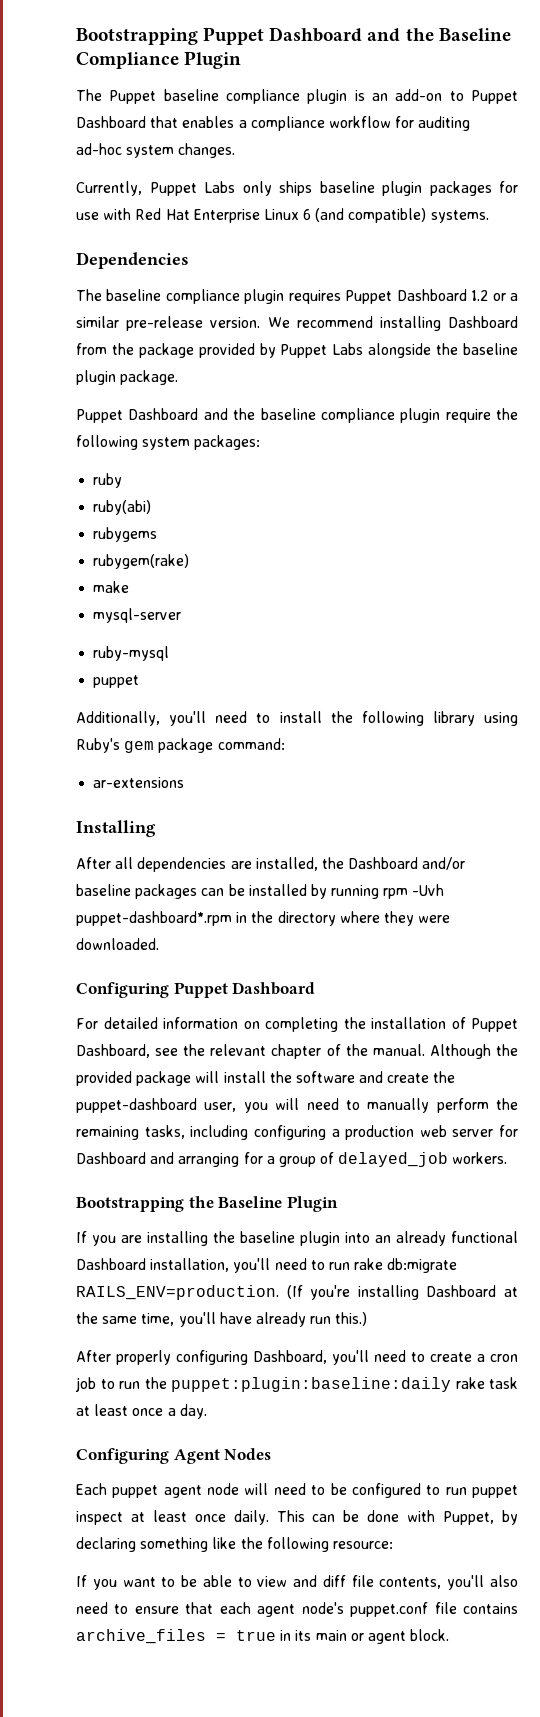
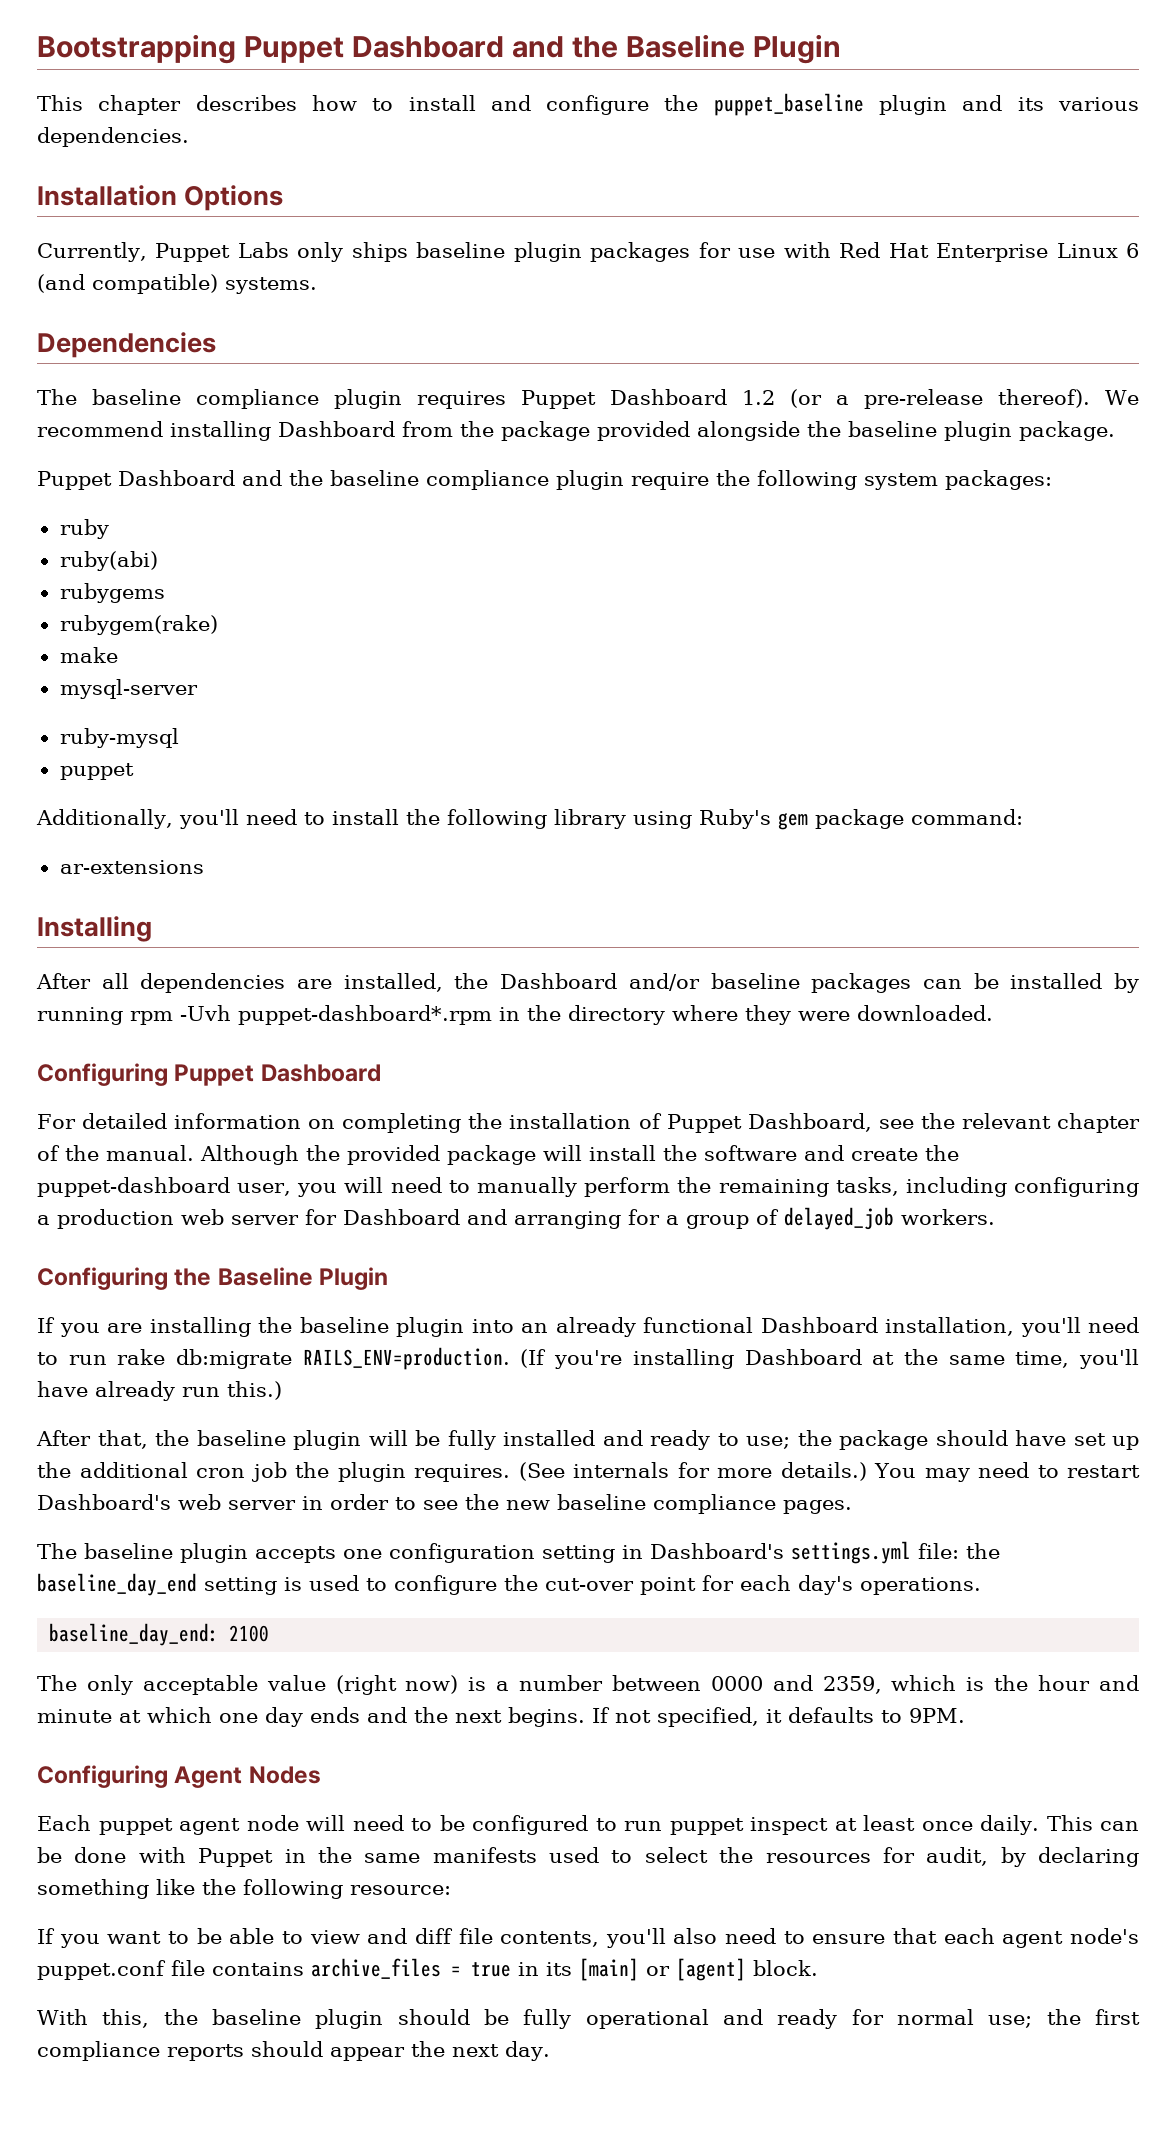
[76,51,242,69] [76,89,518,104] [76,116,471,131] [76,143,236,158] Compliance Plugin // The Puppet baseline compliance plugin is an add-on to Puppet Dashboard that enables a compliance workflow for auditing ad-hoc system changes. -> [752,34,841,64] [37,93,1139,116] [37,127,189,147] [37,185,284,211] Plugin // This chapter describes how to install and configure the puppet_baseline plugin and its various dependencies. // Installation Options
[492,293,518,301] [76,316,261,331] or a similar pre-release version. -> [790,389,1091,409] (or a pre-release thereof).
[259,343,364,358] by Puppet Labs -> (690, 431) none
[76,1197,184,1212] Bootstrapping -> [37,1267,168,1290] Configuring
[116,1350,518,1365] [75,1377,518,1392] [76,1404,207,1419] properly configuring Dashboard, you'll need to create a cron job to run the puppet:plugin:baseline:daily rake task at least once a day. -> [97,1430,1139,1450] [37,1462,1140,1482] [37,1494,852,1514] [37,1541,1000,1564] [37,1573,981,1596] [49,1623,270,1646] [37,1675,1139,1695] [37,1707,965,1727] that, the baseline plugin will be fully installed and ready to use; the package should have set up the additional cron job the plugin requires. (See internals for more details.) You may need to restart Dashboard's web server in order to see the new baseline compliance pages. // The baseline plugin accepts one configuration setting in Dashboard's settings.yml file: the baseline_day_end setting is used to configure the cut-over point for each day's operations. // baseline_day_end: 2100 // The only acceptable value (right now) is a number between 0000 and 2359, which is the hour and minute at which one day ends and the next begins. If not specified, it defaults to 9PM.
[443,1511,495,1525] Puppet, -> [198,1847,989,1867] Puppet in the same manifests used to select the resources for audit,
[315,1629,450,1644] main or agent block. -> [579,1958,818,1981] [37,2009,1141,2029] [37,2041,550,2061] [main] or [agent] block. // With this, the baseline plugin should be fully operational and ready for normal use; the first compliance reports should appear the next day.

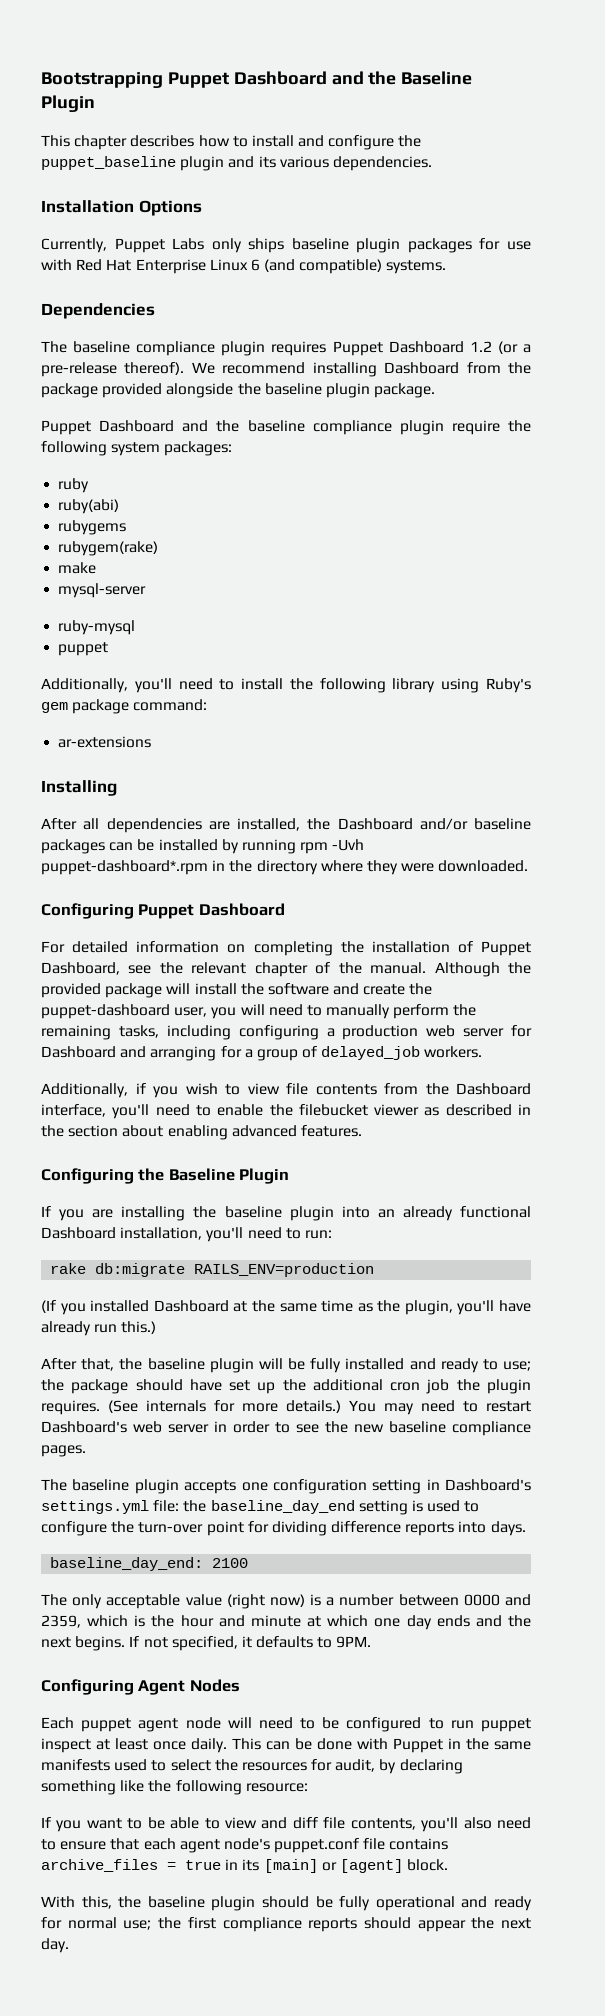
(995, 1217) none -> [41,1083,531,1098] [41,1104,531,1119] [41,1125,362,1140] // Additionally, if you wish to view file contents from the Dashboard interface, you'll need to enable the filebucket viewer as described in the section about enabling advanced features.
[68,1355,107,1365] run -> [304,1230,332,1239] run: //
[302,1347,1070,1370] RAILS_ENV=production. (If you're installing Dashboard at the same time, -> [194,1263,375,1277] [41,1300,453,1315] RAILS_ENV=production // (If you installed Dashboard at the same time as the plugin,
[545,1578,634,1591] cut-over -> [138,1522,204,1533] turn-over
[740,1575,981,1595] each day's operations. -> [271,1521,526,1536] dividing difference reports into days.

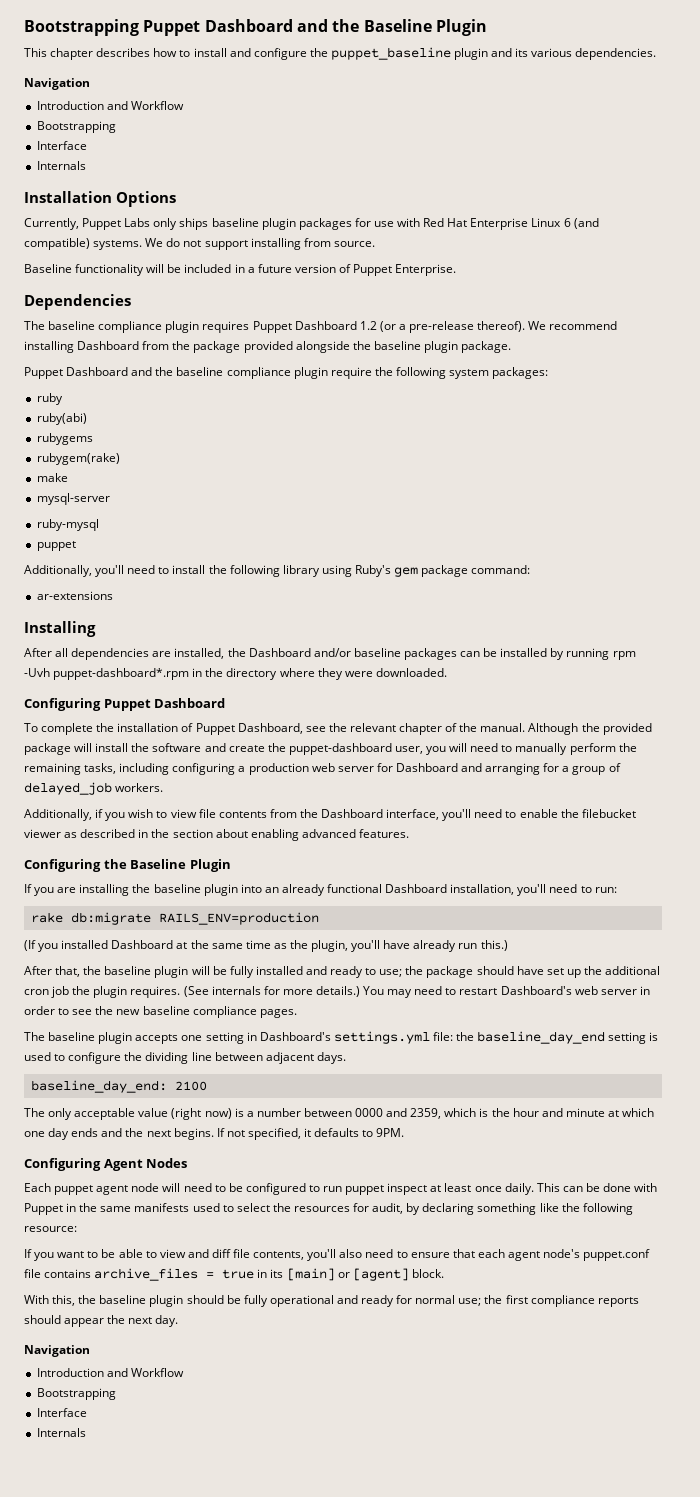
(432, 163) none -> [24,78,90,90] [36,101,184,110] [36,121,116,133] [36,141,87,150] [36,161,86,170] // Navigation // Introduction and Workflow // Bootstrapping // Interface // Internals
(447, 267) none -> [145,238,375,250] [24,264,457,276] We do not support installing from source. // Baseline functionality will be included in a future version of Puppet Enterprise.
[41,941,333,956] For detailed information on completing -> [24,723,94,735] To complete
[272,1479,367,1494] configuration -> (203, 1038) none
[138,1521,487,1536] turn-over point for dividing difference reports into -> [145,1052,314,1064] dividing line between adjacent
(69, 1945) none -> [24,1345,90,1357] [36,1368,184,1377] [36,1388,116,1400] [36,1408,87,1417] [36,1428,86,1437] // Navigation // Introduction and Workflow // Bootstrapping // Interface // Internals

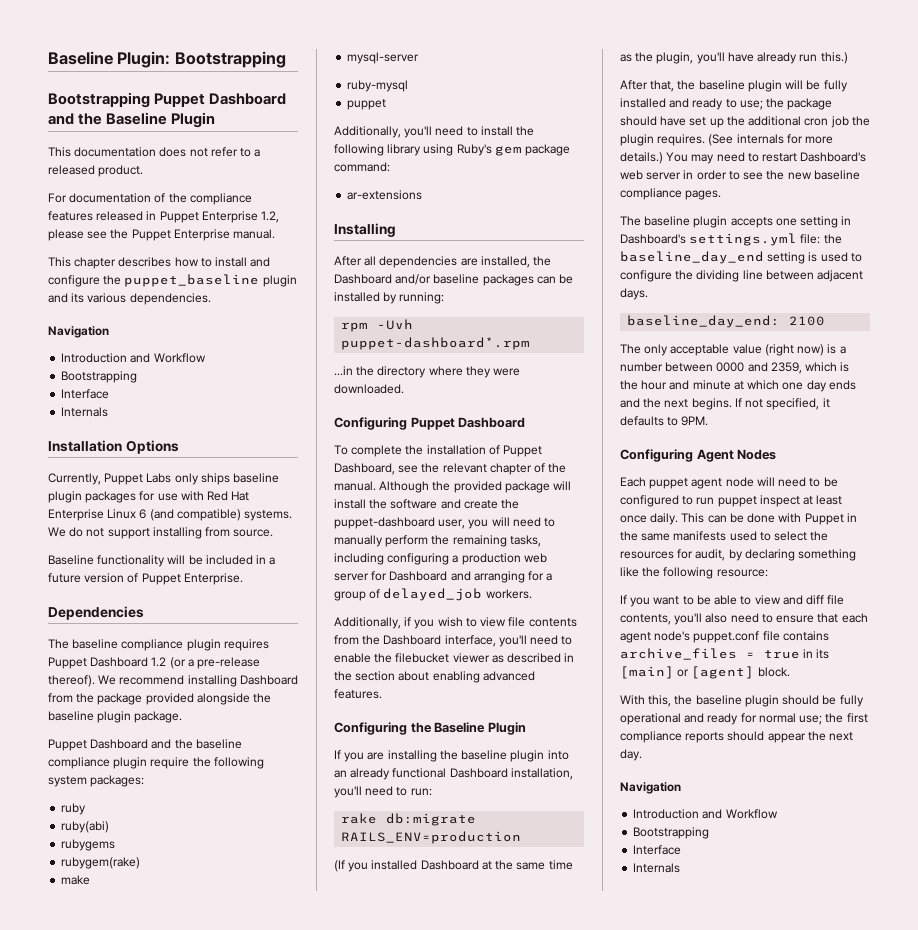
(24, 27) none -> [48,51,286,68] Baseline Plugin: Bootstrapping //
(487, 27) none -> [48,147,261,157] [48,165,144,177] [48,193,252,205] [48,211,280,223] [48,229,276,241] // This documentation does not refer to a released product. // For documentation of the compliance features released in Puppet Enterprise 1.2, please see the Puppet Enterprise manual.
[566,648,610,660] running -> [399,292,445,304] running: //
[192,668,203,677] in -> [334,366,353,376] // ...in

